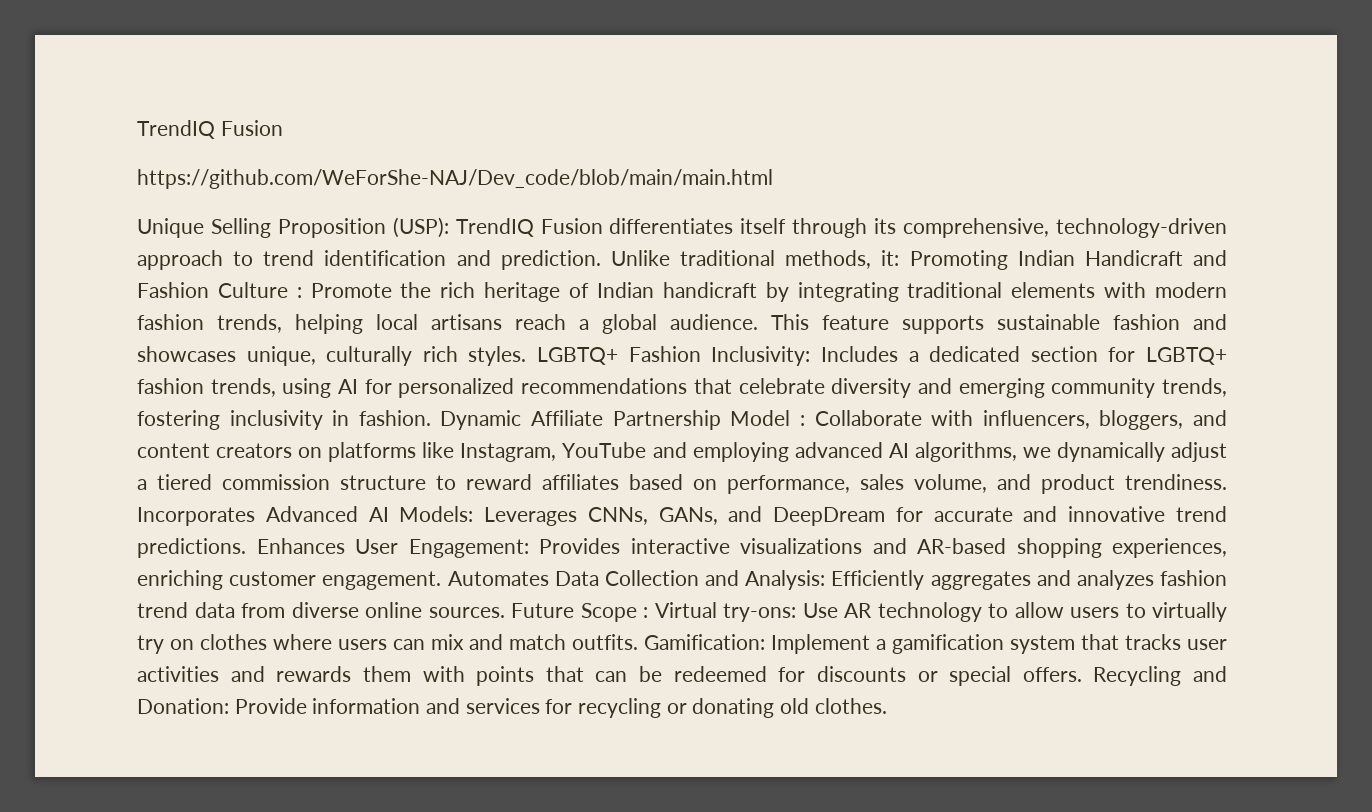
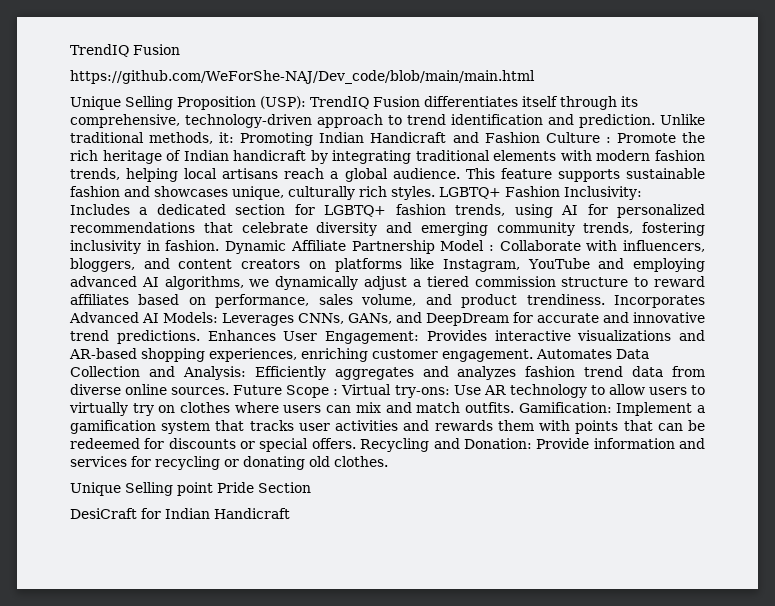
(887, 706) none -> [70,482,311,496] [70,508,290,519] // Unique Selling point Pride Section // DesiCraft for Indian Handicraft

